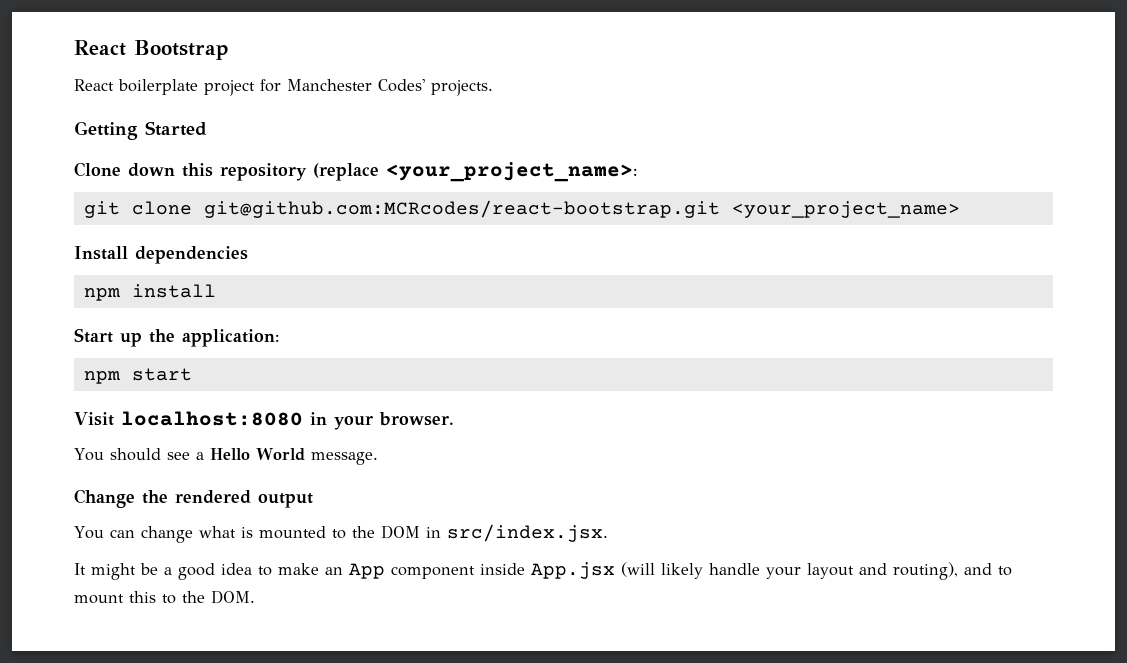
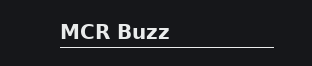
[74,40,229,60] [74,79,493,96] [74,121,207,140] [74,162,637,182] [83,200,960,218] [74,246,248,264] [83,284,216,301] [74,328,279,347] [83,368,192,384] [74,411,454,430] [74,448,378,465] [74,489,313,508] [74,524,608,543] [74,562,1012,580] [74,590,255,604] React Bootstrap // React boilerplate project for Manchester Codes' projects. // Getting Started // Clone down this repository (replace <your_project_name>: // git clone git@github.com:MCRcodes/react-bootstrap.git <your_project_name> // Install dependencies // npm install // Start up the application: // npm start // Visit localhost:8080 in your browser. // You should see a Hello World message. // Change the rendered output // You can change what is mounted to the DOM in src/index.jsx. // It might be a good idea to make an App component inside App.jsx (will likely handle your layout and routing), and to mount this to the DOM. -> [60,24,170,39] MCR Buzz

